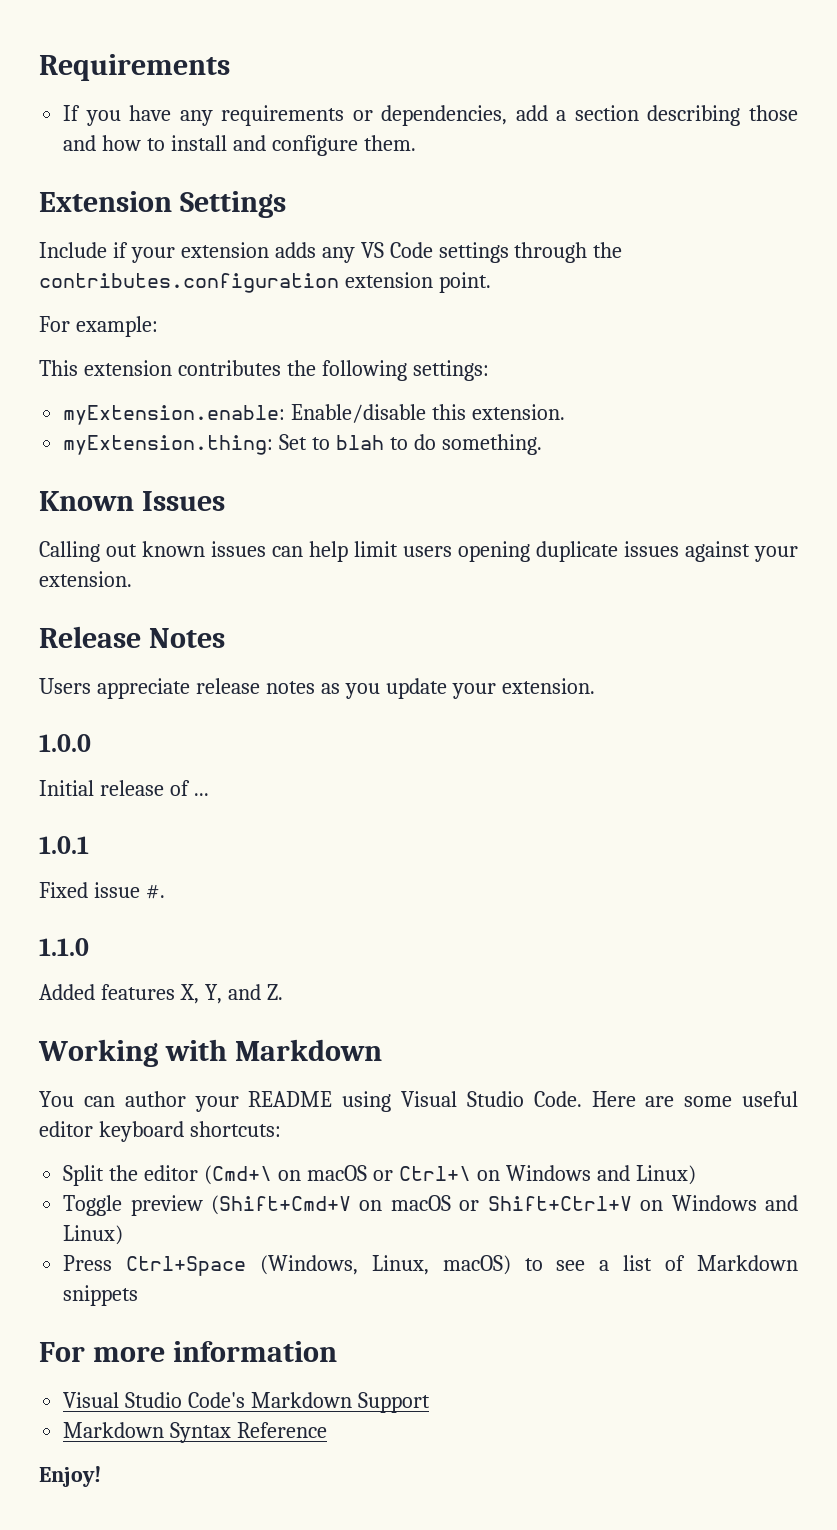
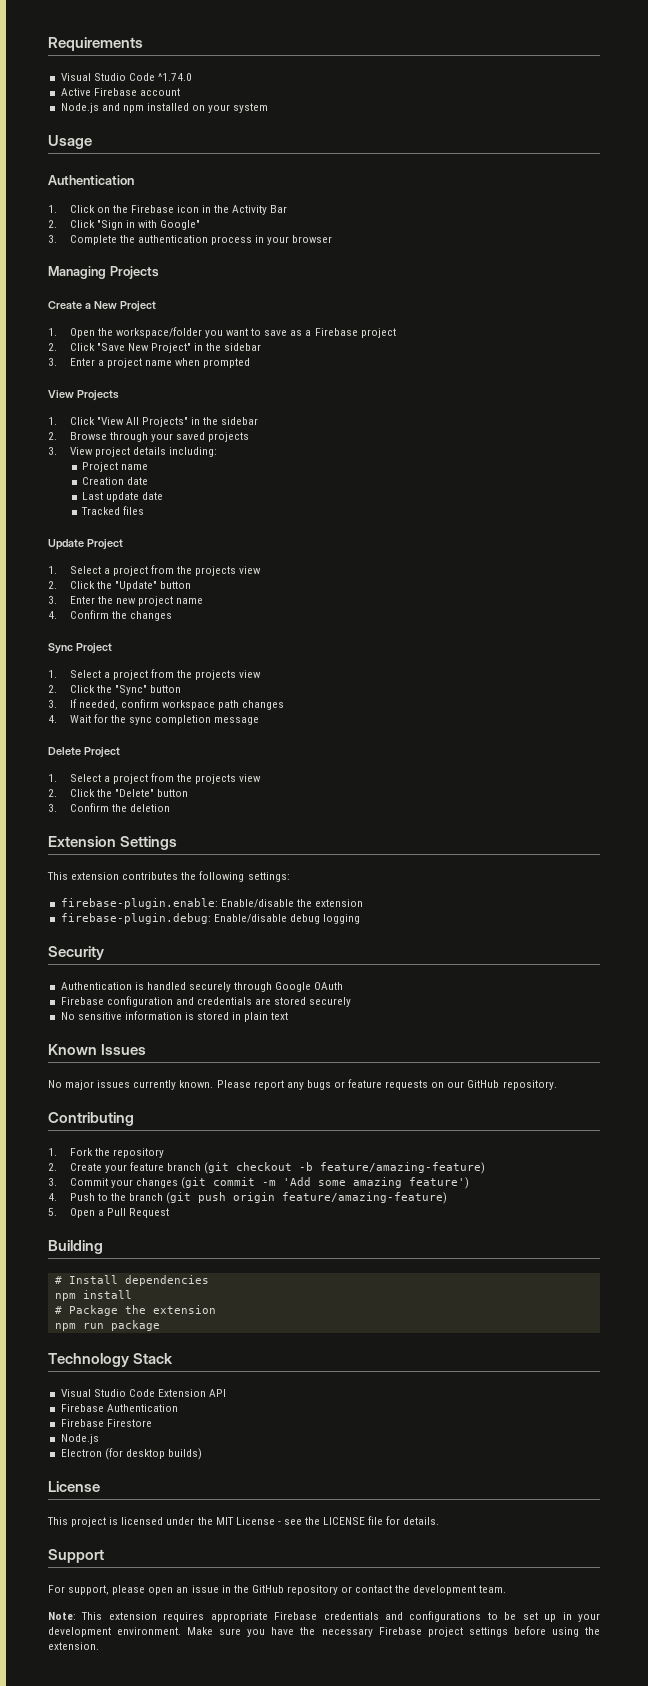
[63,105,798,126] [63,135,416,156] [39,191,286,218] [39,242,623,263] [39,272,491,293] [39,316,158,337] If you have any requirements or dependencies, add a section describing those and how to install and configure them. // Extension Settings // Include if your extension adds any VS Code settings through the contributes.configuration extension point. // For example: -> [60,73,192,81] [60,88,180,96] [60,103,269,113] [48,135,92,149] [48,175,134,185] [48,205,288,215] [48,220,201,230] [48,235,333,245] [48,266,159,279] [48,301,156,312] [48,327,396,338] [48,343,262,353] [48,358,251,368] [48,390,119,401] [48,417,259,427] [48,432,250,442] [48,447,217,457] [82,462,149,472] [82,477,149,485] [82,492,164,502] [81,506,145,515] [48,539,123,550] [48,565,262,576] [48,581,191,591] [48,596,204,606] [48,610,172,621] [48,643,112,654] [48,669,262,680] [48,685,181,695] [48,699,285,710] [48,714,260,725] [48,747,120,758] [48,773,262,784] [48,789,188,797] [48,803,170,812] [48,836,178,850] Visual Studio Code ^1.74.0 // Active Firebase account // Node.js and npm installed on your system // Usage // Authentication // 1. Click on the Firebase icon in the Activity Bar // 2. Click "Sign in with Google" // 3. Complete the authentication process in your browser // Managing Projects // Create a New Project // 1. Open the workspace/folder you want to save as a Firebase project // 2. Click "Save New Project" in the sidebar // 3. Enter a project name when prompted // View Projects // 1. Click "View All Projects" in the sidebar // 2. Browse through your saved projects // 3. View project details including: // Project name // Creation date // Last update date // Tracked files // Update Project // 1. Select a project from the projects view // 2. Click the "Update" button // 3. Enter the new project name // 4. Confirm the changes // Sync Project // 1. Select a project from the projects view // 2. Click the "Sync" button // 3. If needed, confirm workspace path changes // 4. Wait for the sync completion message // Delete Project // 1. Select a project from the projects view // 2. Click the "Delete" button // 3. Confirm the deletion // Extension Settings
[63,404,566,425] [63,434,542,455] [39,491,225,511] [39,541,798,562] [39,571,132,587] [39,626,225,648] [39,678,595,699] [39,734,91,752] [39,780,209,796] [39,836,89,854] [39,882,165,899] [39,938,89,956] [39,984,283,1004] [38,1039,382,1067] [39,1091,799,1112] [39,1121,281,1142] [63,1165,696,1186] [63,1195,798,1216] [63,1225,124,1245] [63,1255,798,1276] [63,1285,139,1306] [39,1341,337,1362] [63,1392,430,1413] [63,1422,328,1443] [39,1466,101,1487] myExtension.enable: Enable/disable this extension. // myExtension.thing: Set to blah to do something. // Known Issues // Calling out known issues can help limit users opening duplicate issues against your extension. // Release Notes // Users appreciate release notes as you update your extension. // 1.0.0 // Initial release of ... // 1.0.1 // Fixed issue #. // 1.1.0 // Added features X, Y, and Z. // Working with Markdown // You can author your README using Visual Studio Code. Here are some useful editor keyboard shortcuts: // Split the editor (Cmd+\ on macOS or Ctrl+\ on Windows and Linux) // Toggle preview (Shift+Cmd+V on macOS or Shift+Ctrl+V on Windows and Linux) // Press Ctrl+Space (Windows, Linux, macOS) to see a list of Markdown snippets // For more information // Visual Studio Code's Markdown Support // Markdown Syntax Reference // Enjoy! -> [60,898,363,909] [60,913,360,924] [48,946,104,960] [60,982,344,992] [60,996,352,1007] [60,1011,289,1022] [48,1044,147,1055] [48,1079,557,1090] [48,1112,134,1126] [48,1148,164,1158] [48,1162,486,1174] [48,1177,469,1189] [48,1192,448,1204] [48,1208,169,1218] [48,1240,103,1254] [54,1275,209,1286] [54,1290,132,1301] [54,1305,216,1316] [54,1320,160,1331] [48,1353,174,1367] [60,1389,227,1397] [60,1404,178,1412] [60,1419,152,1427] [60,1434,99,1444] [60,1448,202,1460] [48,1481,100,1492] [47,1516,440,1527] [48,1549,104,1563] [48,1585,507,1595] [48,1611,601,1622] [48,1626,601,1637] [48,1642,99,1650] firebase-plugin.enable: Enable/disable the extension // firebase-plugin.debug: Enable/disable debug logging // Security // Authentication is handled securely through Google OAuth // Firebase configuration and credentials are stored securely // No sensitive information is stored in plain text // Known Issues // No major issues currently known. Please report any bugs or feature requests on our GitHub repository. // Contributing // 1. Fork the repository // 2. Create your feature branch (git checkout -b feature/amazing-feature) // 3. Commit your changes (git commit -m 'Add some amazing feature') // 4. Push to the branch (git push origin feature/amazing-feature) // 5. Open a Pull Request // Building // # Install dependencies // npm install // # Package the extension // npm run package // Technology Stack // Visual Studio Code Extension API // Firebase Authentication // Firebase Firestore // Node.js // Electron (for desktop builds) // License // This project is licensed under the MIT License - see the LICENSE file for details. // Support // For support, please open an issue in the GitHub repository or contact the development team. // Note: This extension requires appropriate Firebase credentials and configurations to be set up in your development environment. Make sure you have the necessary Firebase project settings before using the extension.

